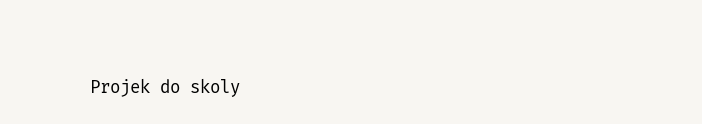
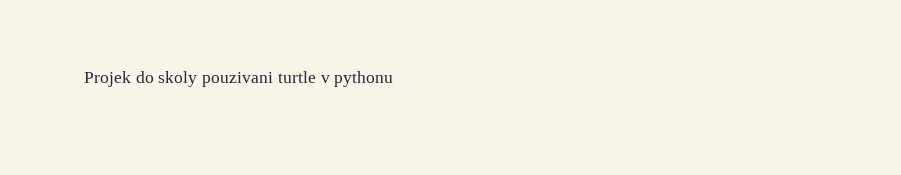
(240, 87) none -> [202,71,394,87] pouzivani turtle v pythonu

